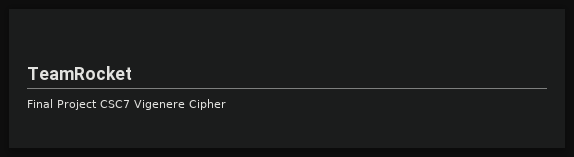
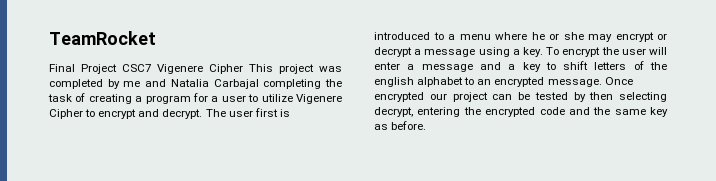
(226, 104) none -> [249,64,342,74] [49,79,342,89] [48,93,343,104] [49,108,290,119] [374,32,667,42] [374,47,667,57] [374,61,667,72] [374,77,633,87] [374,92,667,102] [374,107,668,117] [374,121,427,130] This project was completed by me and Natalia Carbajal completing the task of creating a program for a user to utilize Vigenere Cipher to encrypt and decrypt. The user first is introduced to a menu where he or she may encrypt or decrypt a message using a key. To encrypt the user will enter a message and a key to shift letters of the english alphabet to an encrypted message. Once encrypted our project can be tested by then selecting decrypt, entering the encrypted code and the same key as before.

